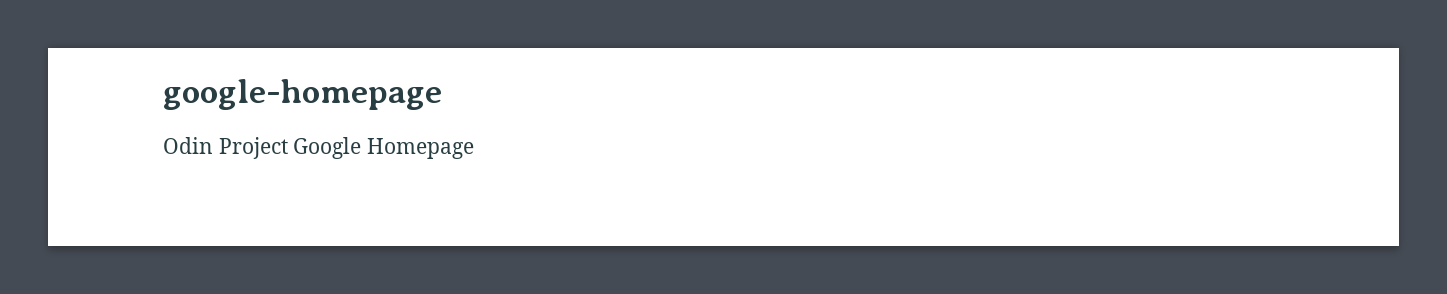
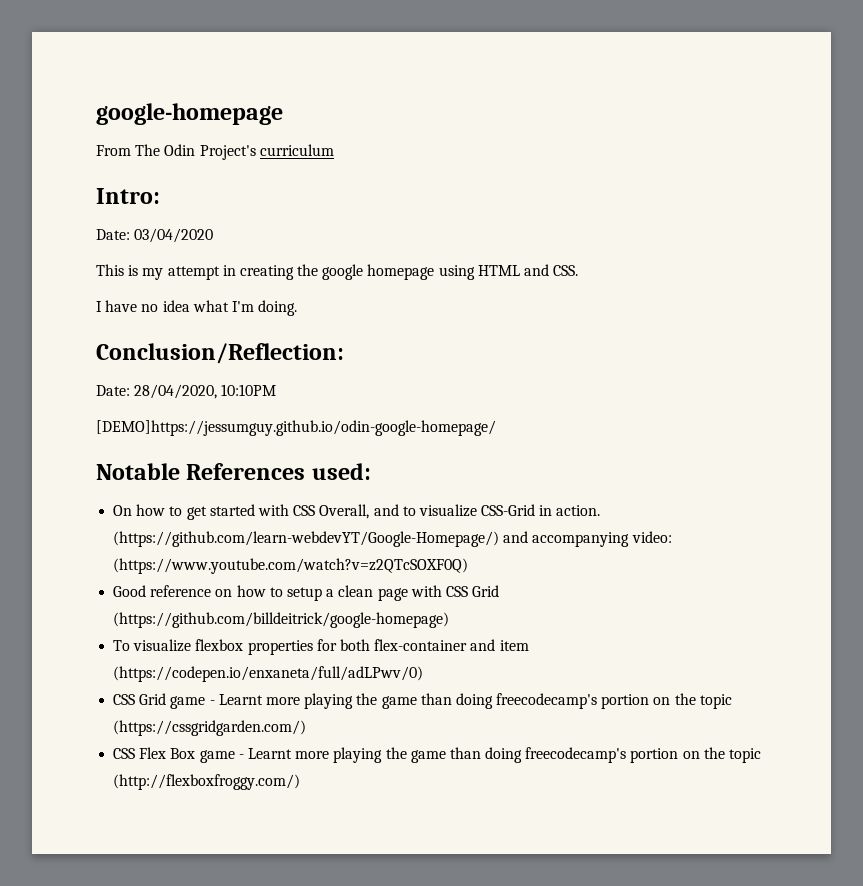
[163,137,475,159] Odin Project Google Homepage -> [96,144,334,160] [96,188,160,204] [96,228,214,243] [96,264,579,280] [96,300,298,316] [96,343,344,364] [96,384,277,399] [96,420,496,436] [96,463,371,480] [113,504,601,520] [113,531,672,547] [113,558,469,574] [113,585,500,601] [113,612,450,628] [113,639,529,655] [113,666,424,682] [113,693,732,709] [113,720,307,736] [113,747,762,763] [113,774,301,790] From The Odin Project's curriculum // Intro: // Date: 03/04/2020 // This is my attempt in creating the google homepage using HTML and CSS. // I have no idea what I'm doing. // Conclusion/Reflection: // Date: 28/04/2020, 10:10PM // [DEMO]https://jessumguy.github.io/odin-google-homepage/ // Notable References used: // On how to get started with CSS Overall, and to visualize CSS-Grid in action. (https://github.com/learn-webdevYT/Google-Homepage/) and accompanying video: (https://www.youtube.com/watch?v=z2QTcSOXF0Q) // Good reference on how to setup a clean page with CSS Grid (https://github.com/billdeitrick/google-homepage) // To visualize flexbox properties for both flex-container and item (https://codepen.io/enxaneta/full/adLPwv/0) // CSS Grid game - Learnt more playing the game than doing freecodecamp's portion on the topic (https://cssgridgarden.com/) // CSS Flex Box game - Learnt more playing the game than doing freecodecamp's portion on the topic (http://flexboxfroggy.com/)

